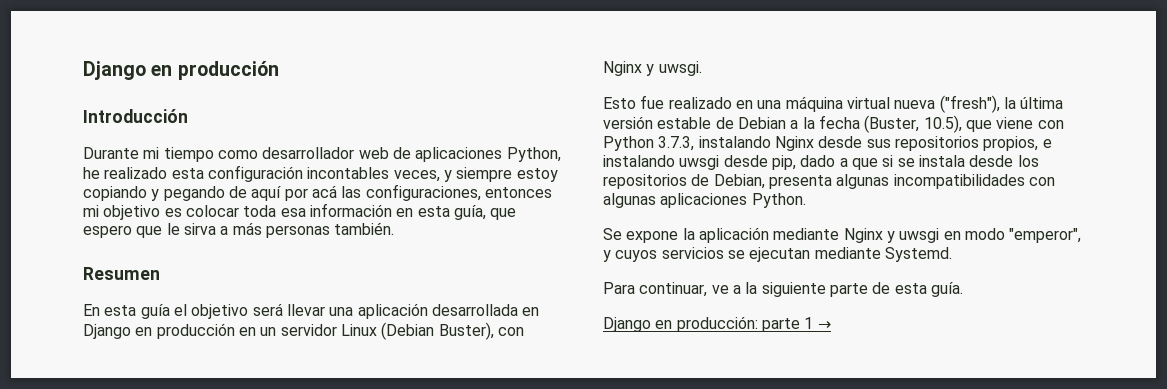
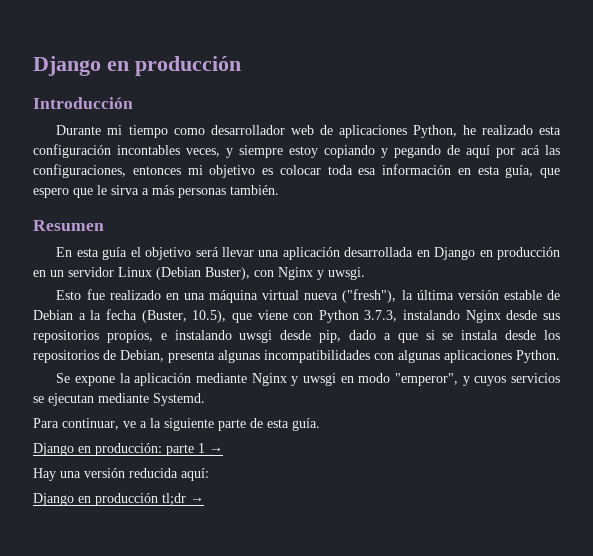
(831, 325) none -> [33,468,209,481] [33,493,204,506] // Hay una versión reducida aquí: // Django en producción tl;dr →

